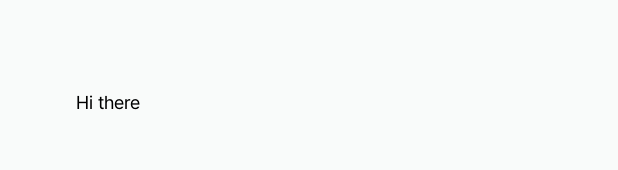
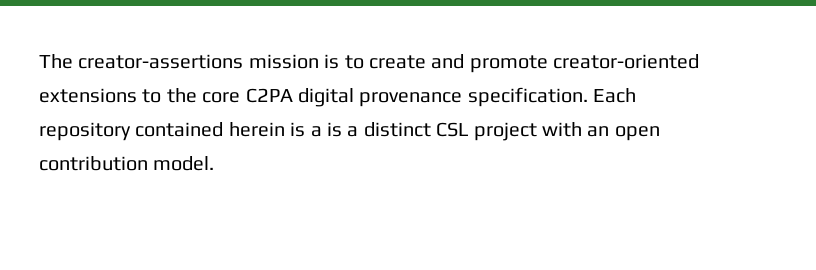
[76,95,140,110] Hi there -> [39,54,700,73] [39,87,637,107] [39,122,660,141] [39,156,215,171] The creator-assertions mission is to create and promote creator-oriented extensions to the core C2PA digital provenance specification. Each repository contained herein is a is a distinct CSL project with an open contribution model.

